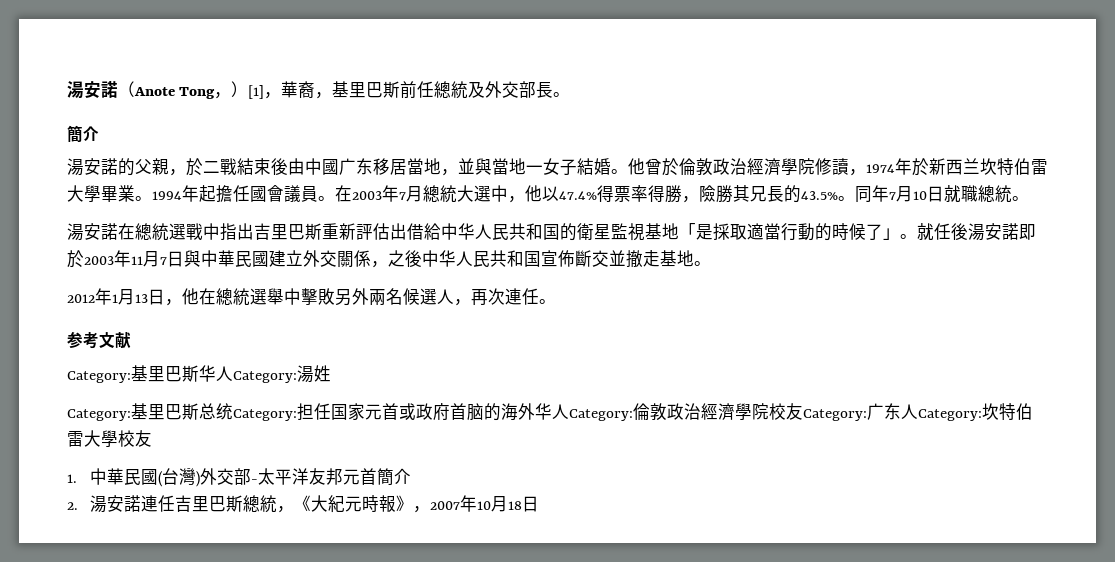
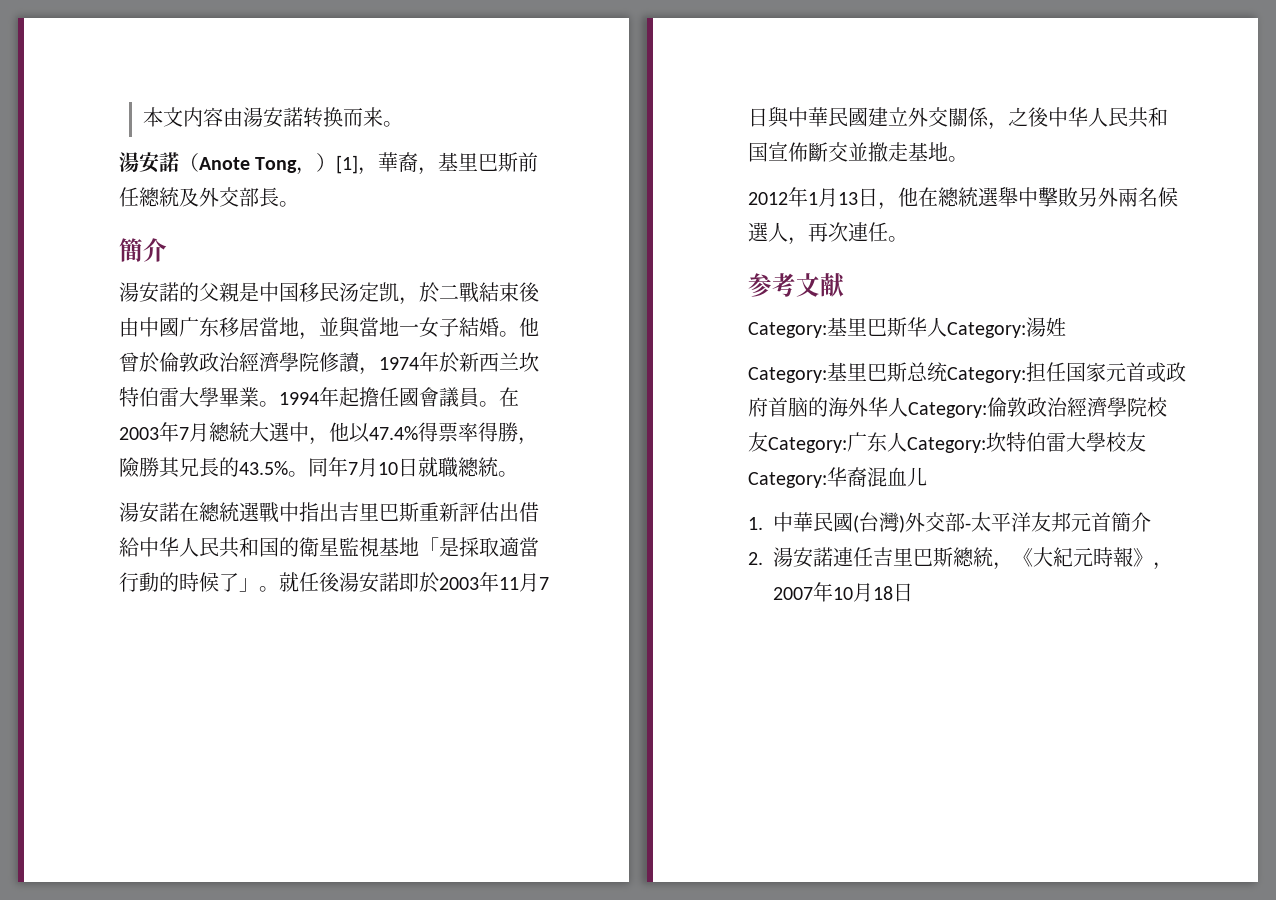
(67, 90) none -> [143,107,404,128] 本文内容由湯安諾转换而来。 //
(169, 166) none -> [239,282,399,302] 是中国移民汤定凯
(152, 438) none -> [748,467,927,488] Category:华裔混血儿

